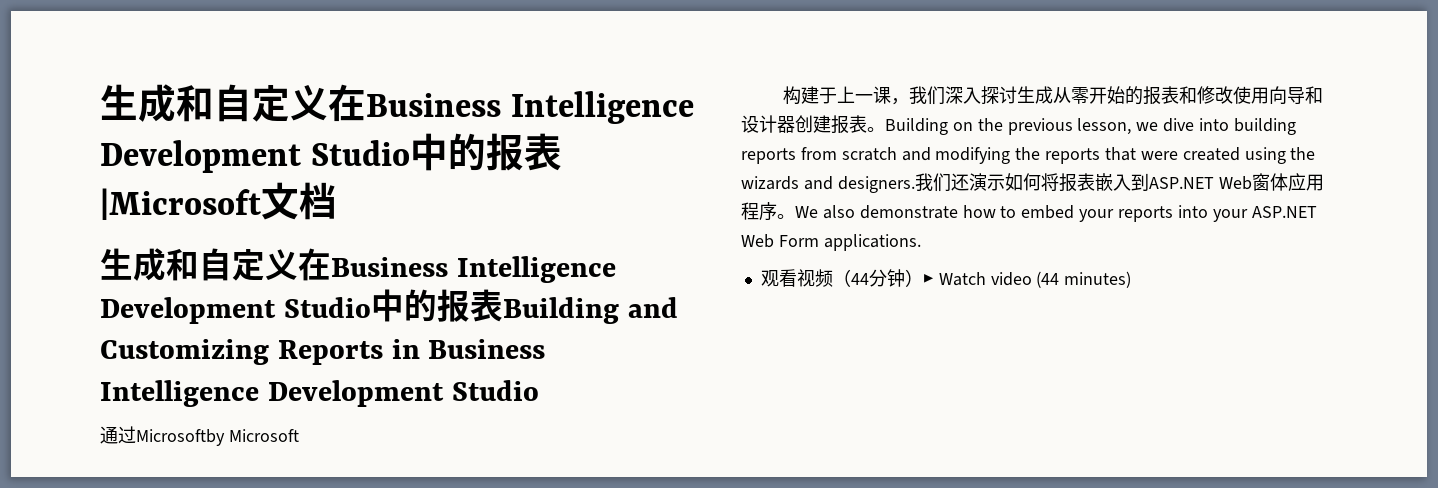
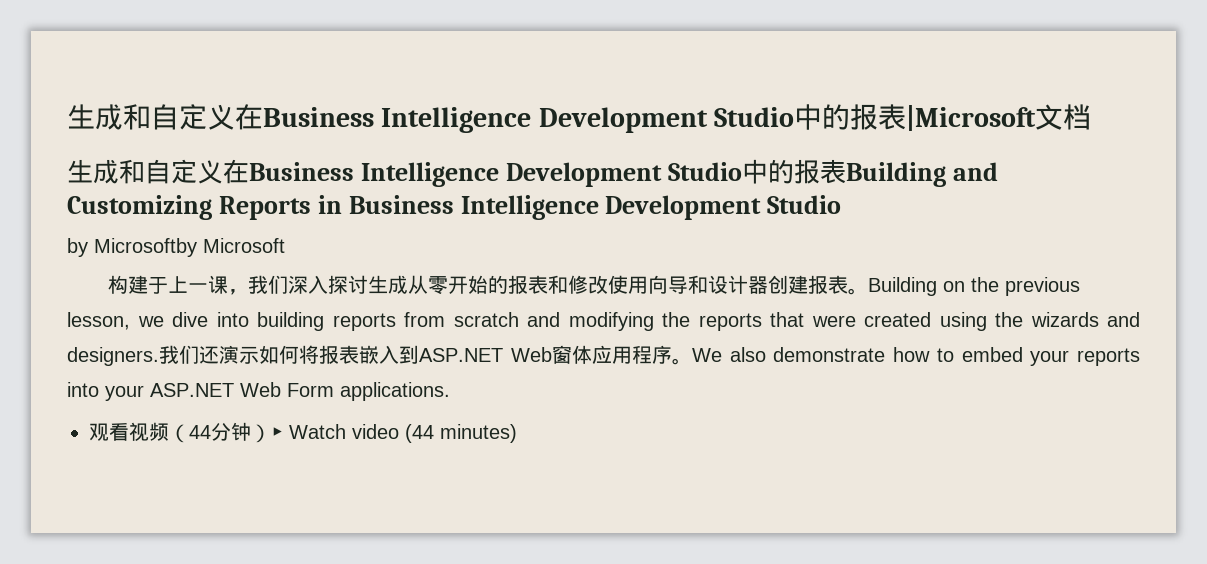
[100,426,136,444] 通过 -> [67,238,88,257] by

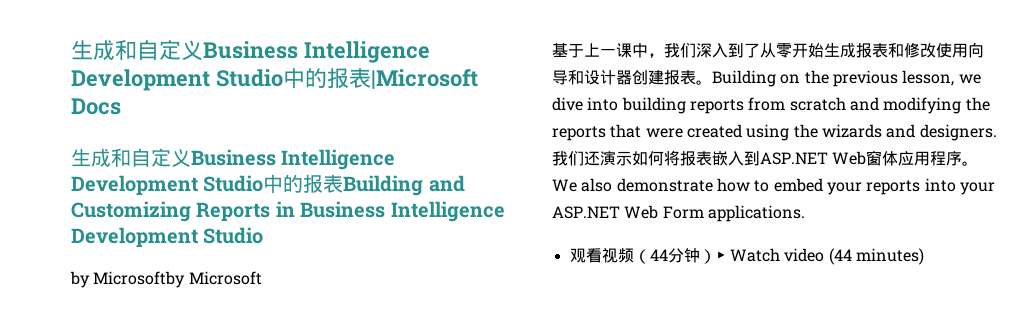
[67,104,263,130] 生成和自定义在 -> [71,40,203,61] 生成和自定义
[1035,104,1092,130] [67,159,249,184] 文档 // 生成和自定义在 -> [71,98,121,115] [71,148,191,167] Docs // 生成和自定义
[108,275,149,294] 构建 -> [552,43,568,57] 基
(229, 284) none -> [632,43,648,58] 中
[328,275,409,294] 探讨生成 -> [728,43,760,58] 到了
[488,275,509,294] 的 -> [824,43,856,58] 生成

